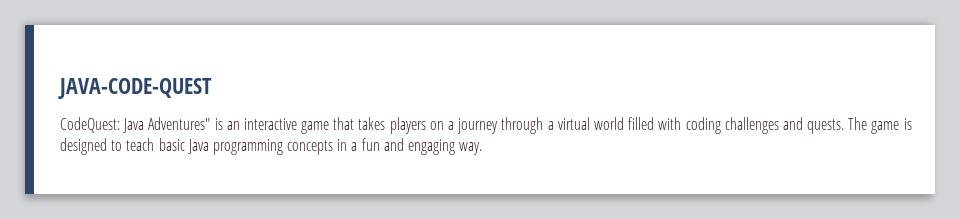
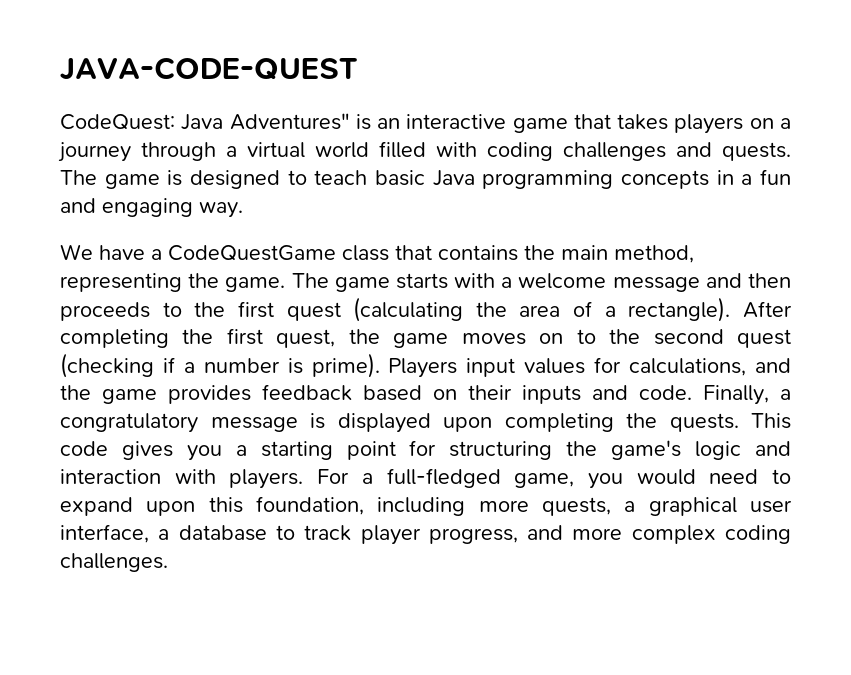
(483, 148) none -> [60,244,694,263] [60,273,791,292] [60,297,792,322] [60,328,791,348] [60,353,791,378] [60,384,791,405] [60,413,791,433] [60,440,791,461] [60,468,792,489] [60,496,793,516] [60,524,791,545] [60,553,168,572] // We have a CodeQuestGame class that contains the main method, representing the game. The game starts with a welcome message and then proceeds to the first quest (calculating the area of a rectangle). After completing the first quest, the game moves on to the second quest (checking if a number is prime). Players input values for calculations, and the game provides feedback based on their inputs and code. Finally, a congratulatory message is displayed upon completing the quests. This code gives you a starting point for structuring the game's logic and interaction with players. For a full-fledged game, you would need to expand upon this foundation, including more quests, a graphical user interface, a database to track player progress, and more complex coding challenges.

